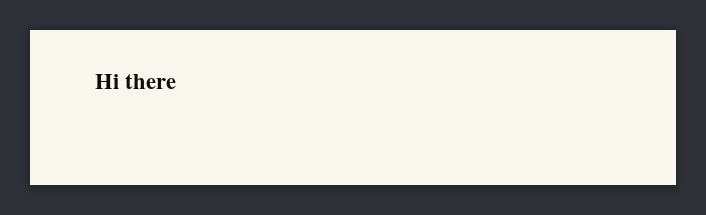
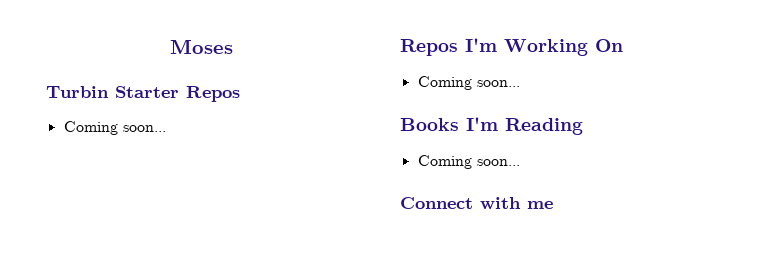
[95,74,177,89] Hi there -> [170,39,233,54] [46,86,240,102] [63,121,166,135] [400,38,623,56] [417,76,520,90] [400,117,583,135] [417,155,520,169] [400,197,553,209] Moses // Turbin Starter Repos // Coming soon... // Repos I'm Working On // Coming soon... // Books I'm Reading // Coming soon... // Connect with me

